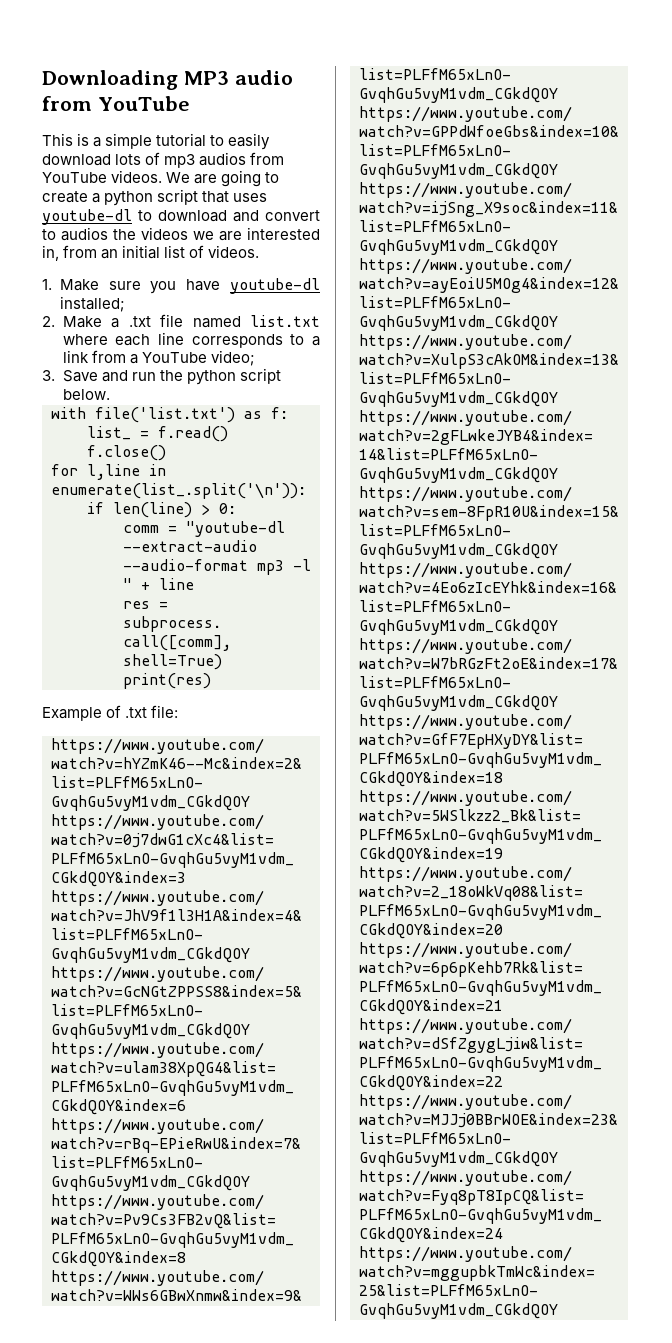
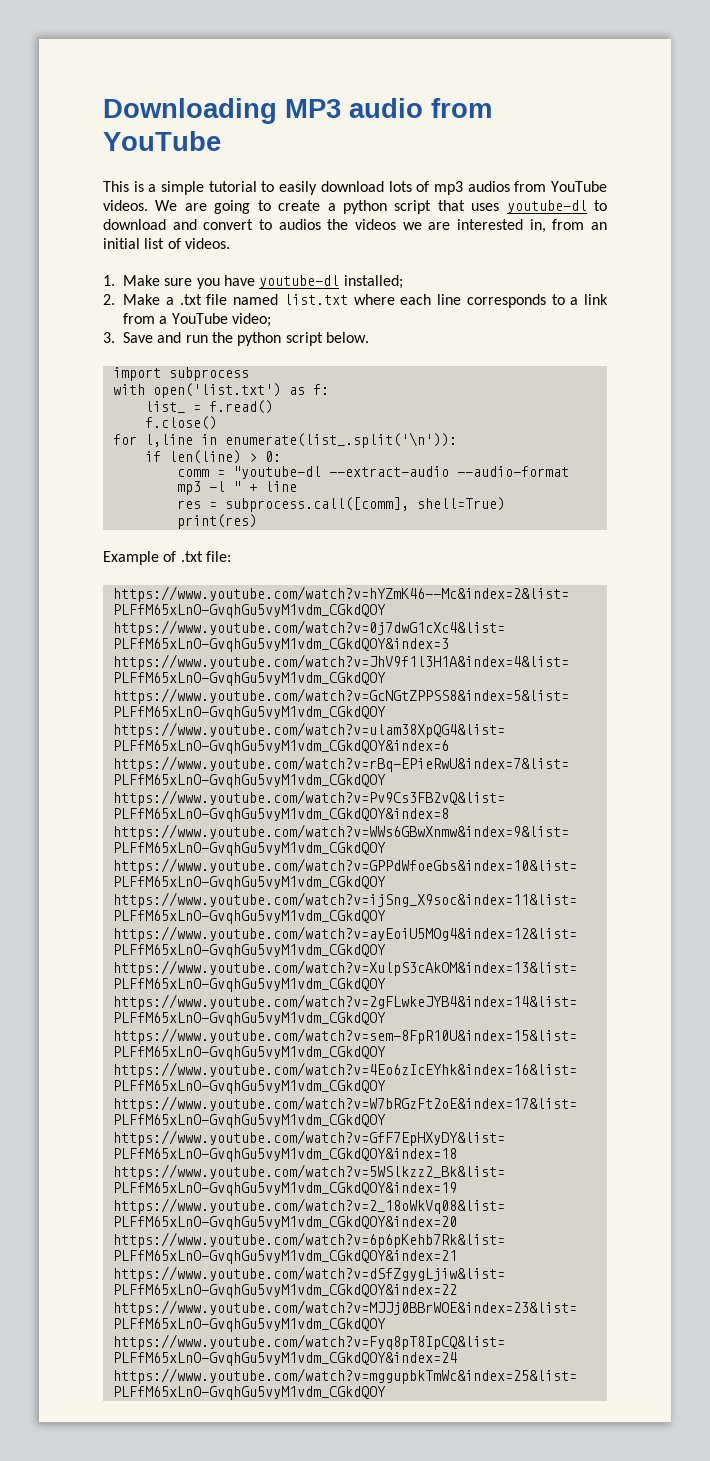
(110, 394) none -> [112,367,249,381] // import subprocess
[95,407,235,423] file('list.txt') -> [152,383,281,398] open('list.txt')

